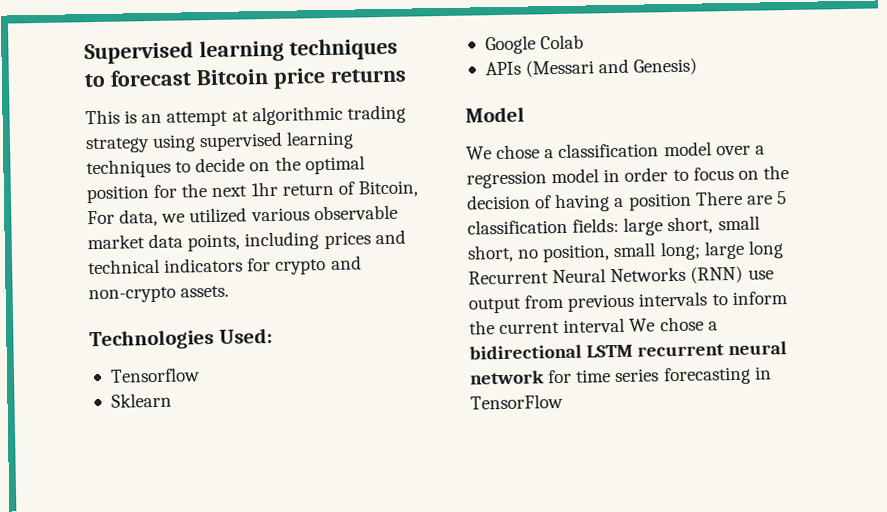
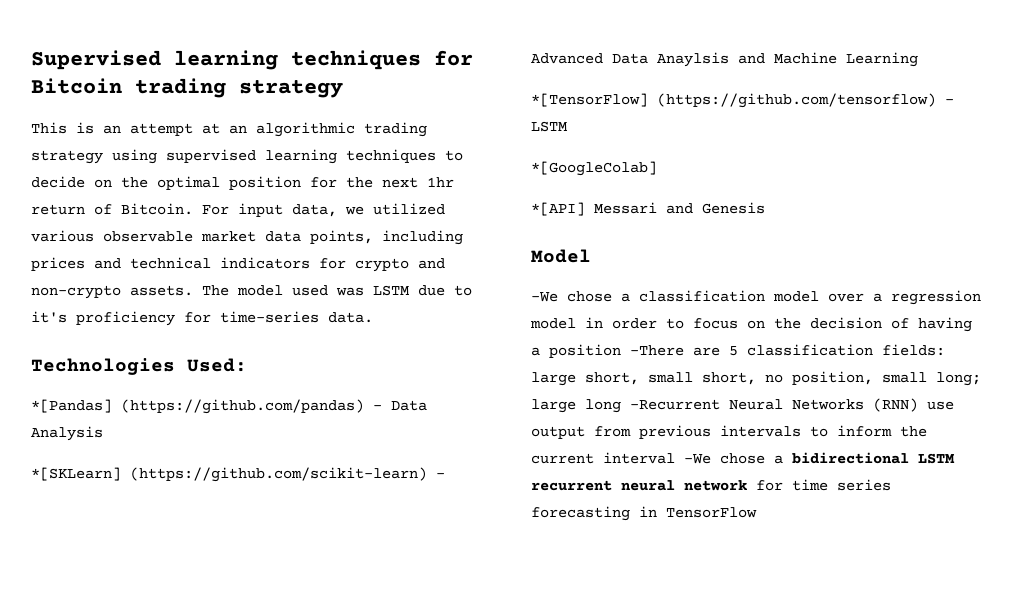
[84,68,406,89] to forecast Bitcoin price returns -> [434,50,473,66] [31,78,343,98] for Bitcoin trading strategy
(249, 116) none -> [229,125,247,134] an
[357,180,418,198] [87,210,115,225] Bitcoin, For -> [121,203,283,217] Bitcoin. For input
[89,327,273,351] [109,367,200,383] [110,392,172,408] [484,34,585,55] [484,57,698,78] // Technologies Used: // Tensorflow // Sklearn // Google Colab // APIs (Messari and Genesis) -> [202,285,472,296] [31,311,373,326] [31,358,247,375] [31,399,427,414] [31,426,103,441] [31,467,445,482] [531,52,918,67] [531,93,954,108] [531,121,568,132] [531,161,657,176] [531,202,765,216] The model used was LSTM due to it's proficiency for time-series data. // Technologies Used: // *[Pandas] (https://github.com/pandas) - Data Analysis // *[SKLearn] (https://github.com/scikit-learn) - Advanced Data Anaylsis and Machine Learning // *[TensorFlow] (https://github.com/tensorflow) - LSTM // *[GoogleColab] // *[API] Messari and Genesis
[466,146,492,160] We -> [531,292,558,302] -We
[694,190,743,206] There -> [630,345,684,356] -There
[468,270,549,285] Recurrent -> [630,399,720,410] -Recurrent
[629,318,656,332] We -> [684,454,711,464] -We

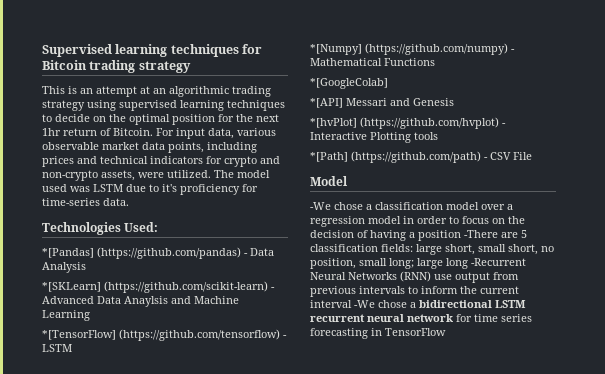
[345,203,445,215] we utilized -> (234, 133) none
[130,285,193,296] assets. -> [101,170,211,181] assets, were utilized.
(568, 126) none -> [310,43,515,55] [310,58,435,66] // *[Numpy] (https://github.com/numpy) - Mathematical Functions
(765, 208) none -> [310,117,506,129] [310,132,438,143] [310,151,532,163] // *[hvPlot] (https://github.com/hvplot) - Interactive Plotting tools // *[Path] (https://github.com/path) - CSV File

